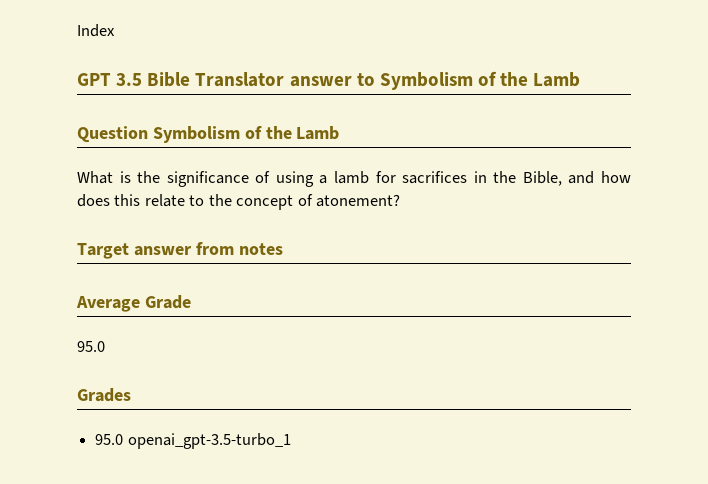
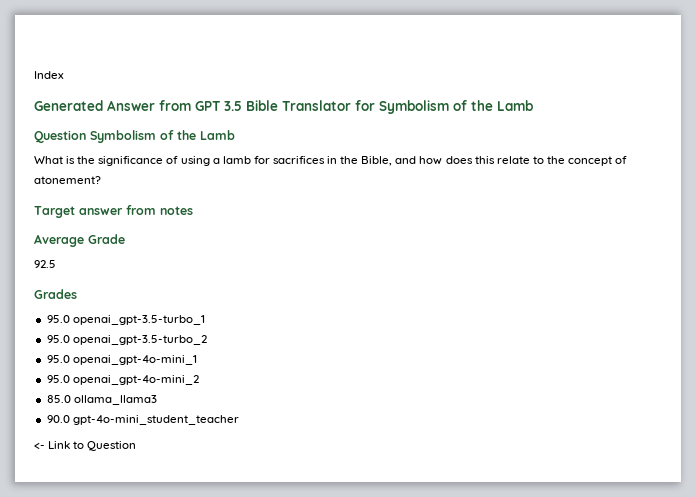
(115, 30) none -> [34,100,191,111] Generated Answer from
[289,73,375,87] answer to -> [355,100,375,111] for
[77,341,105,352] 95.0 -> [34,260,56,268] 92.5
(291, 441) none -> [46,335,207,345] [46,355,197,365] [46,375,199,385] [46,395,157,405] [46,415,239,425] [34,441,137,451] // 95.0 openai_gpt-3.5-turbo_2 // 95.0 openai_gpt-4o-mini_1 // 95.0 openai_gpt-4o-mini_2 // 85.0 ollama_llama3 // 90.0 gpt-4o-mini_student_teacher // <- Link to Question

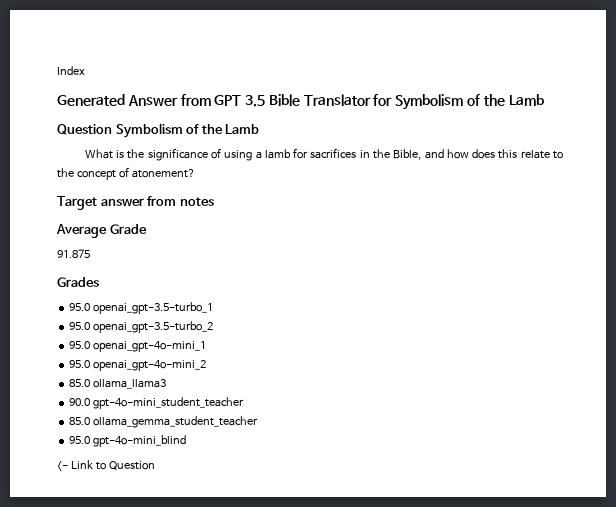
[34,260,56,268] 92.5 -> [57,249,90,258] 91.875
(239, 420) none -> [69,416,259,428] [69,435,187,447] // 85.0 ollama_gemma_student_teacher // 95.0 gpt-4o-mini_blind

